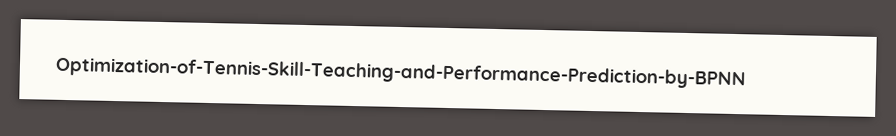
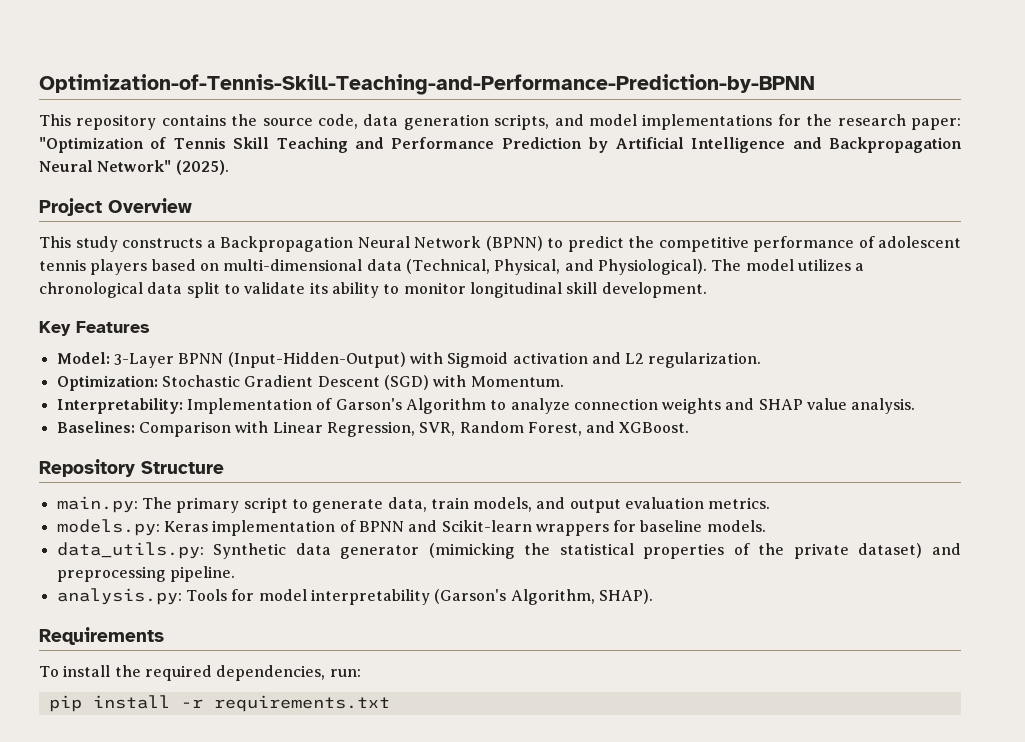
(746, 73) none -> [39,114,961,130] [39,137,963,153] [39,160,229,175] [39,198,192,216] [39,236,961,252] [39,259,865,275] [39,282,707,298] [39,321,150,336] [56,352,762,368] [56,375,564,391] [56,398,916,414] [56,421,690,437] [39,459,224,477] [56,496,771,513] [56,519,766,536] [56,542,961,559] [56,566,235,582] [56,588,653,605] [39,627,164,645] [39,665,361,681] [48,695,390,712] // This repository contains the source code, data generation scripts, and model implementations for the research paper: "Optimization of Tennis Skill Teaching and Performance Prediction by Artificial Intelligence and Backpropagation Neural Network" (2025). // Project Overview // This study constructs a Backpropagation Neural Network (BPNN) to predict the competitive performance of adolescent tennis players based on multi-dimensional data (Technical, Physical, and Physiological). The model utilizes a chronological data split to validate its ability to monitor longitudinal skill development. // Key Features // Model: 3-Layer BPNN (Input-Hidden-Output) with Sigmoid activation and L2 regularization. // Optimization: Stochastic Gradient Descent (SGD) with Momentum. // Interpretability: Implementation of Garson's Algorithm to analyze connection weights and SHAP value analysis. // Baselines: Comparison with Linear Regression, SVR, Random Forest, and XGBoost. // Repository Structure // main.py: The primary script to generate data, train models, and output evaluation metrics. // models.py: Keras implementation of BPNN and Scikit-learn wrappers for baseline models. // data_utils.py: Synthetic data generator (mimicking the statistical properties of the private dataset) and preprocessing pipeline. // analysis.py: Tools for model interpretability (Garson's Algorithm, SHAP). // Requirements // To install the required dependencies, run: // pip install -r requirements.txt

